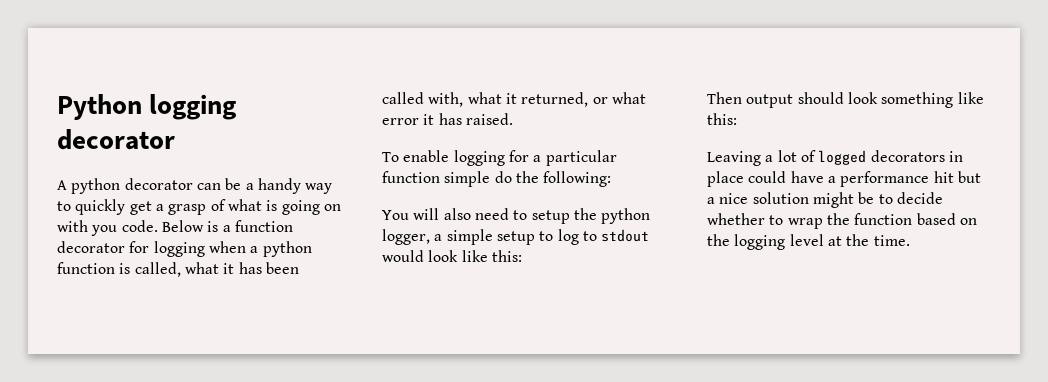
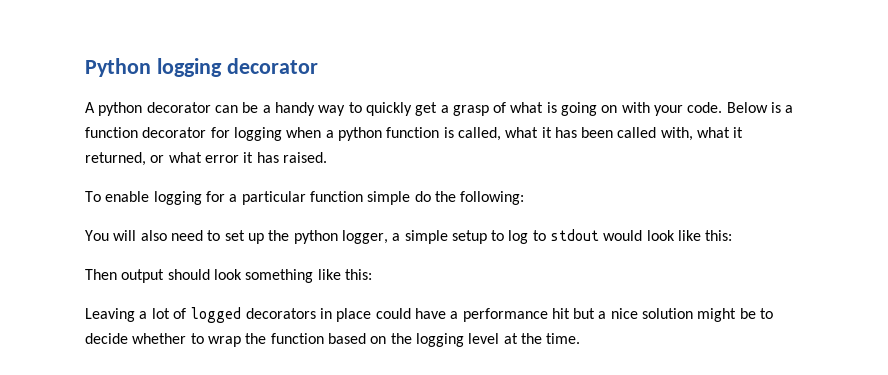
[91,225,118,236] you -> [654,105,684,116] your
[531,210,570,224] setup -> [224,230,264,244] set up

